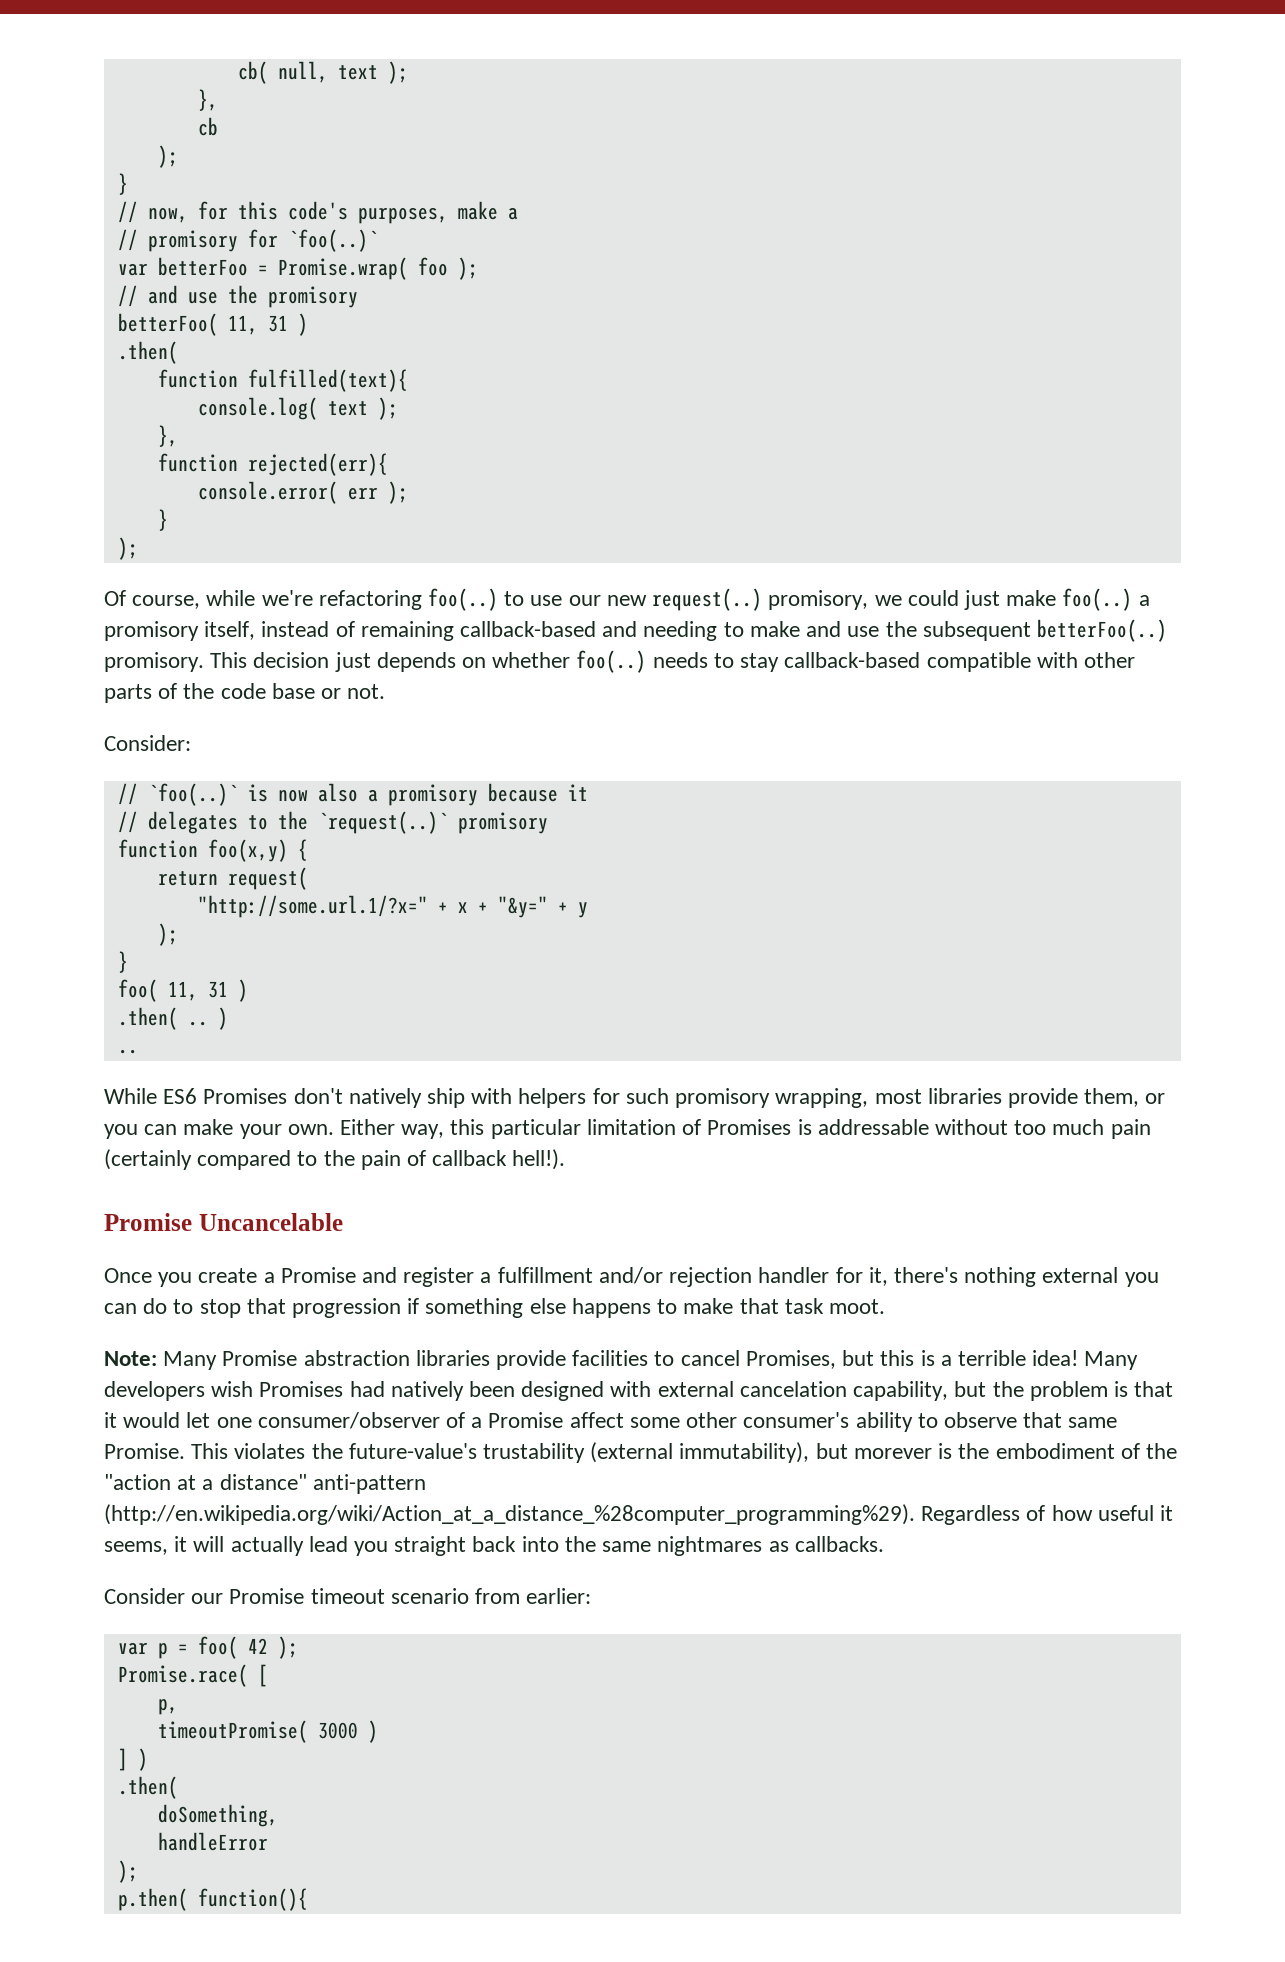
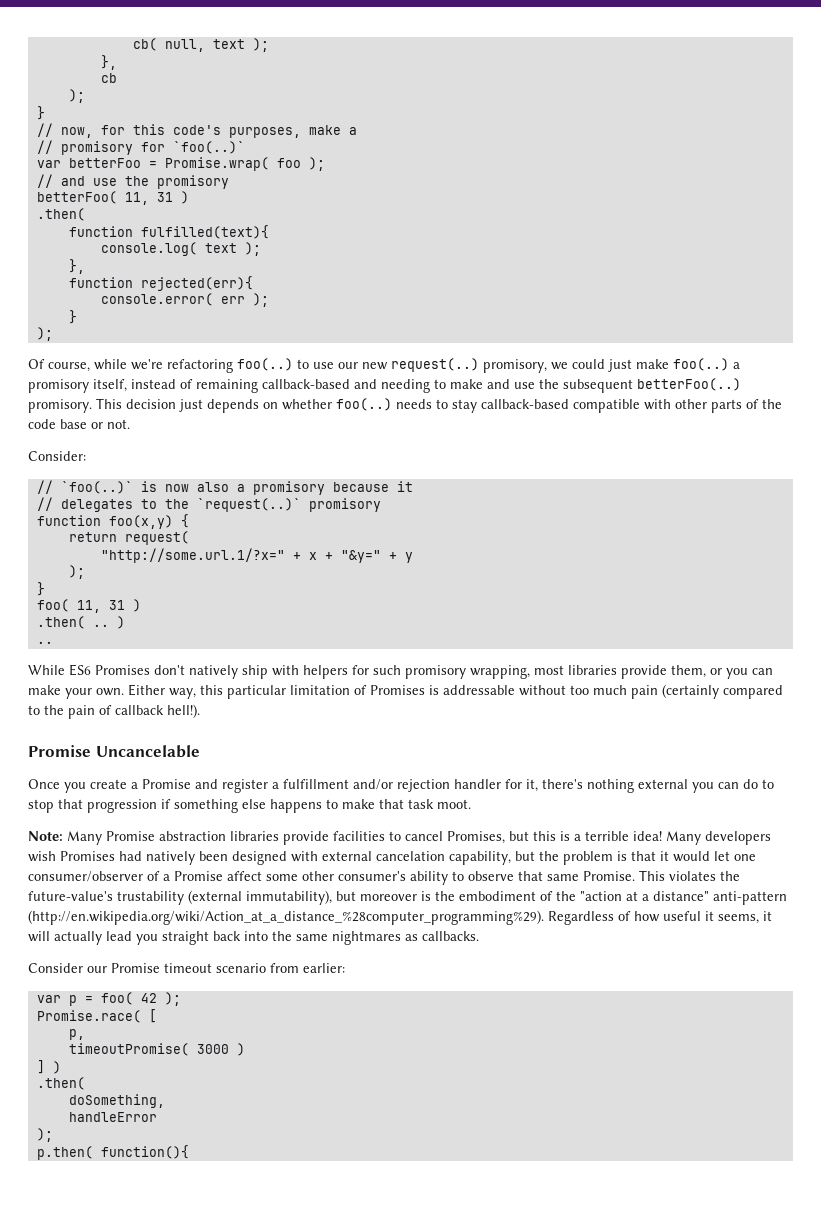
[853,1448,932,1459] morever -> [360,894,417,901] moreover

